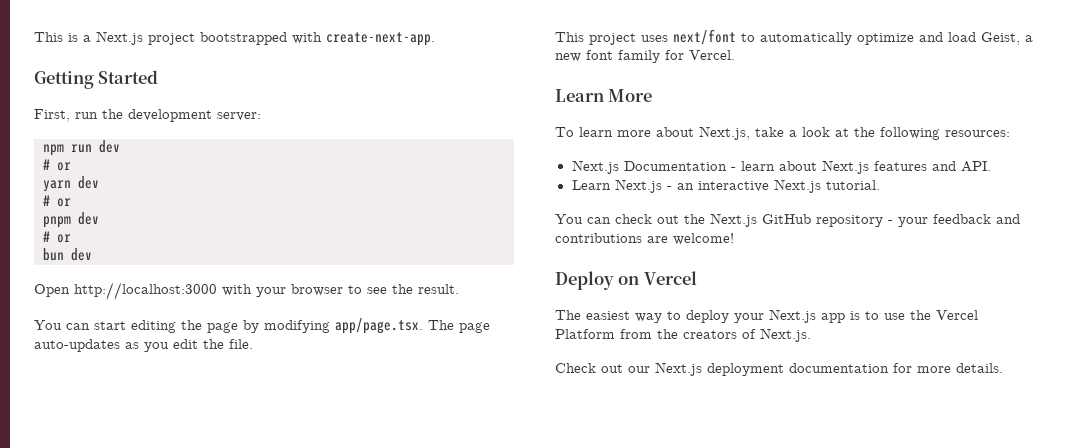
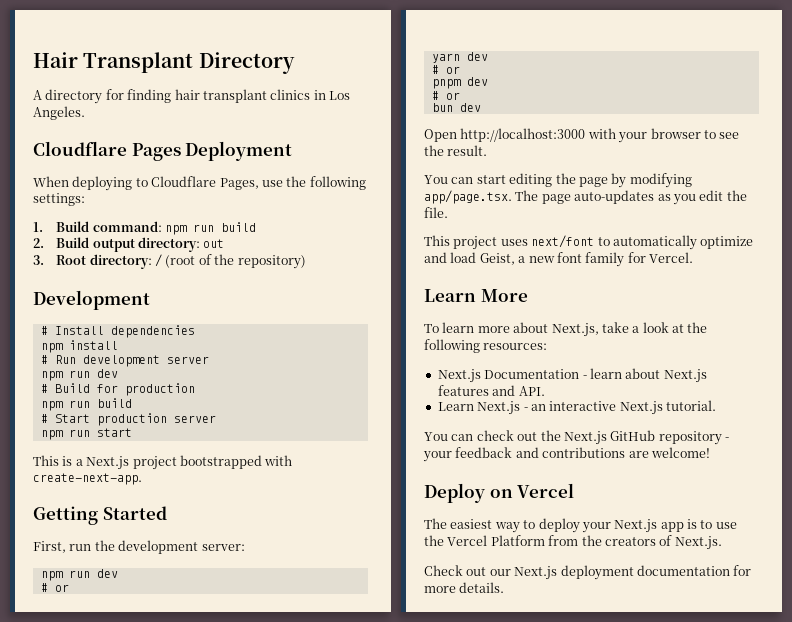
(34, 37) none -> [33,52,295,74] [33,89,350,104] [33,106,85,120] [33,141,293,161] [33,176,366,191] [33,193,85,206] [33,221,257,235] [33,237,225,252] [33,254,306,269] [33,290,150,310] [40,325,195,338] [40,340,118,353] [40,355,209,367] [40,369,118,381] [40,383,195,396] [40,398,132,411] [40,413,216,426] [40,428,132,440] Hair Transplant Directory // A directory for finding hair transplant clinics in Los Angeles. // Cloudflare Pages Deployment // When deploying to Cloudflare Pages, use the following settings: // 1. Build command: npm run build // 2. Build output directory: out // 3. Root directory: / (root of the repository) // Development // # Install dependencies // npm install // # Run development server // npm run dev // # Build for production // npm run build // # Start production server // npm run start //

